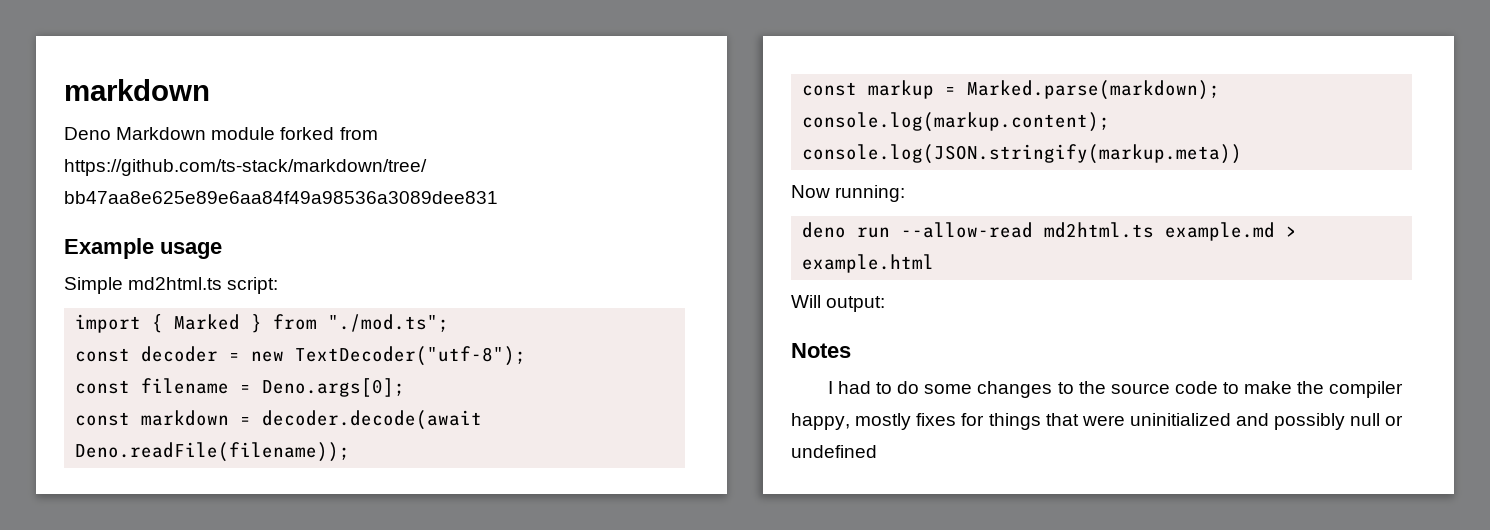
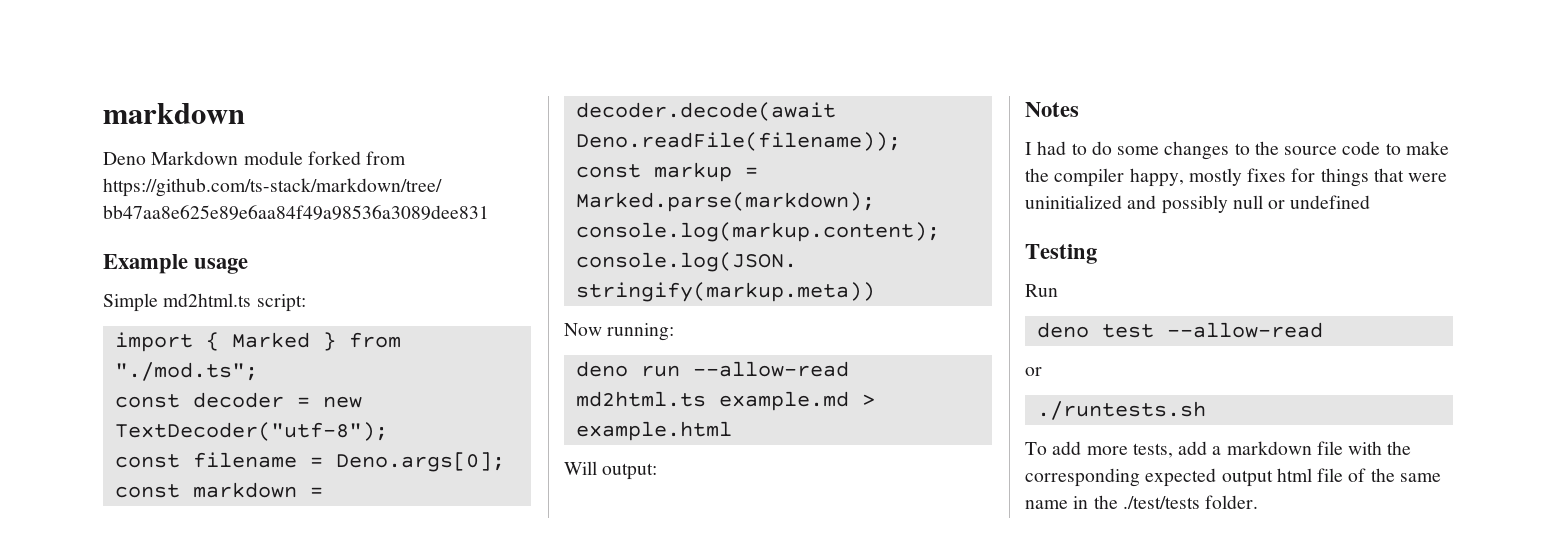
(877, 451) none -> [1025,244,1097,264] [1025,284,1058,297] [1036,322,1323,338] [1025,367,1042,376] [1036,401,1206,420] [1025,441,1412,458] [1025,468,1441,487] [1025,495,1259,509] // Testing // Run // deno test --allow-read // or // ./runtests.sh // To add more tests, add a markdown file with the corresponding expected output html file of the same name in the ./test/tests folder.

